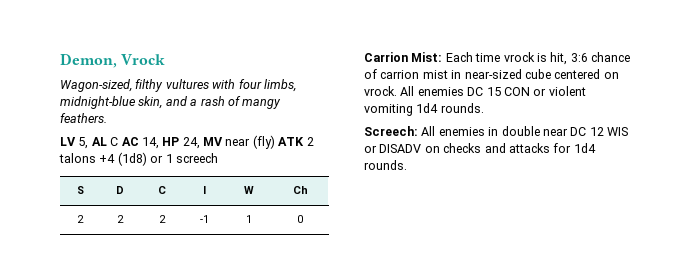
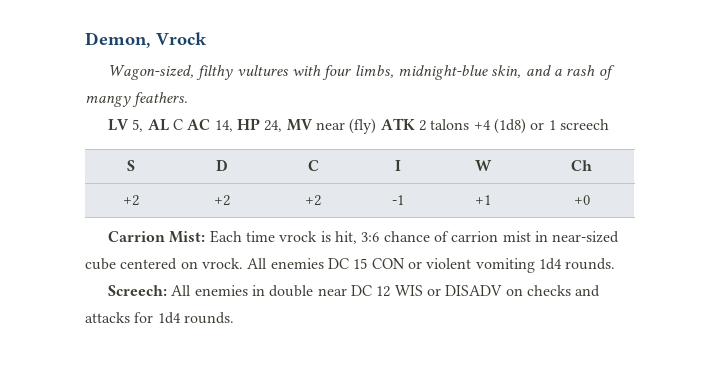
[77,215,84,223] [117,215,124,223] [158,215,166,223] 2 | 2 | 2 -> [123,195,139,206] [214,195,230,206] [305,195,321,206] +2 | +2 | +2
[246,215,252,223] [297,215,303,223] 1 | 0 -> [475,195,491,205] [573,195,590,205] +1 | +0

